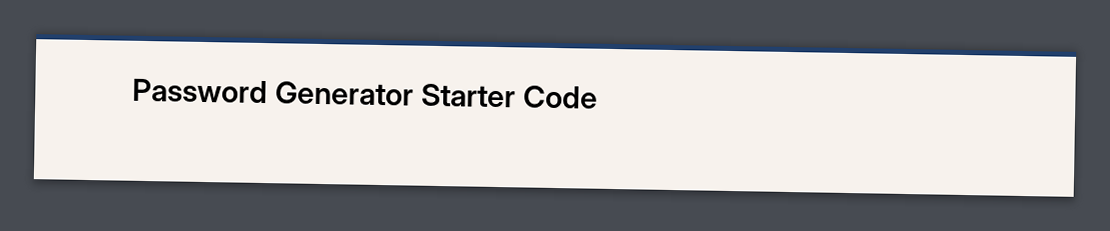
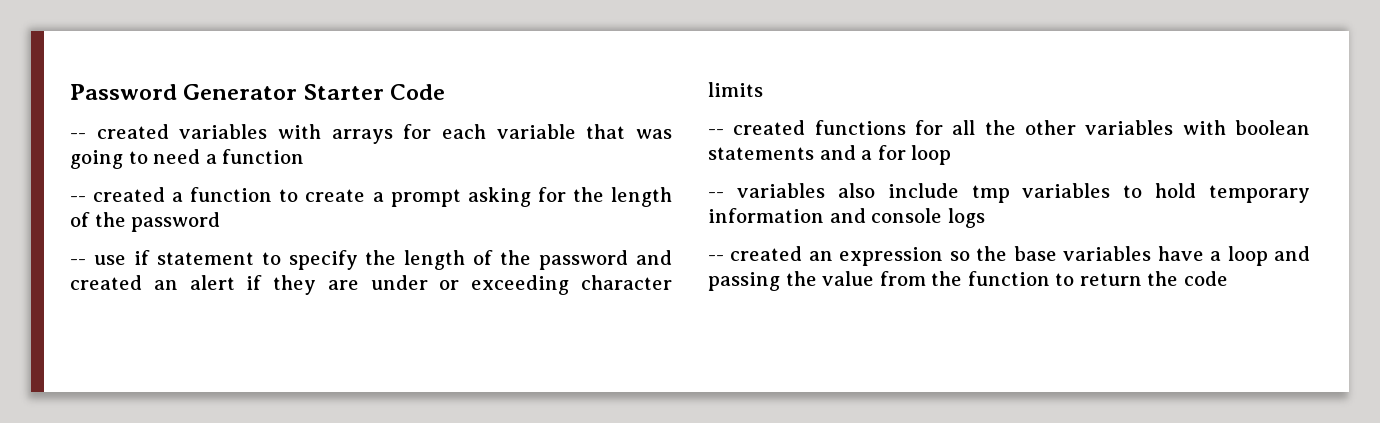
(599, 97) none -> [70,124,672,144] [70,149,305,169] [70,187,672,207] [70,212,221,232] [70,250,673,270] [70,275,672,295] [708,82,763,97] [708,120,1310,135] [708,145,952,165] [708,183,1310,203] [708,208,985,228] [708,246,1310,266] [708,271,1228,291] // -- created variables with arrays for each variable that was going to need a function // -- created a function to create a prompt asking for the length of the password // -- use if statement to specify the length of the password and created an alert if they are under or exceeding character limits // -- created functions for all the other variables with boolean statements and a for loop // -- variables also include tmp variables to hold temporary information and console logs // -- created an expression so the base variables have a loop and passing the value from the function to return the code

